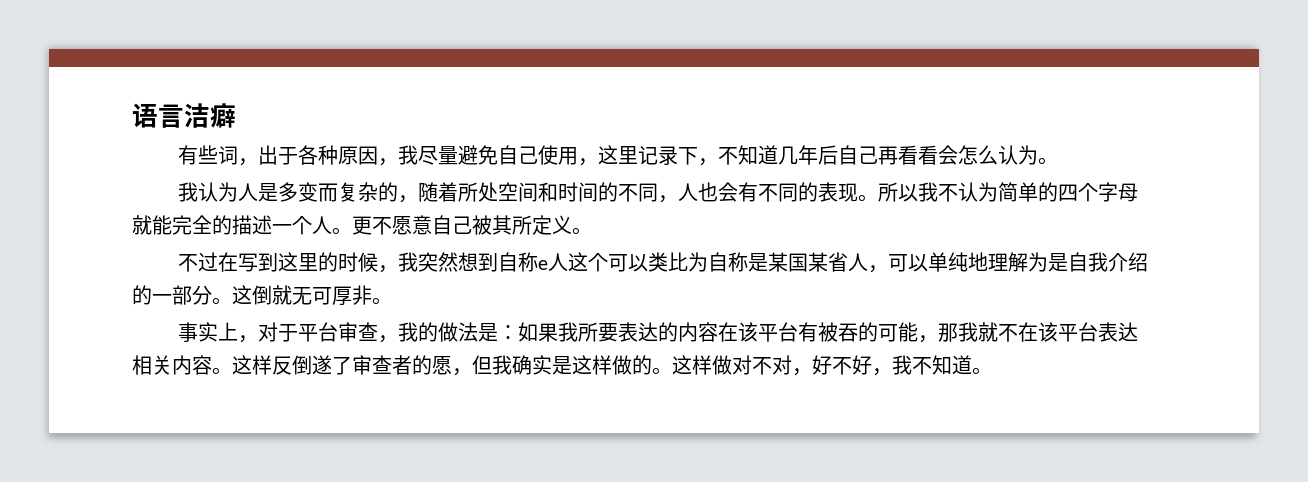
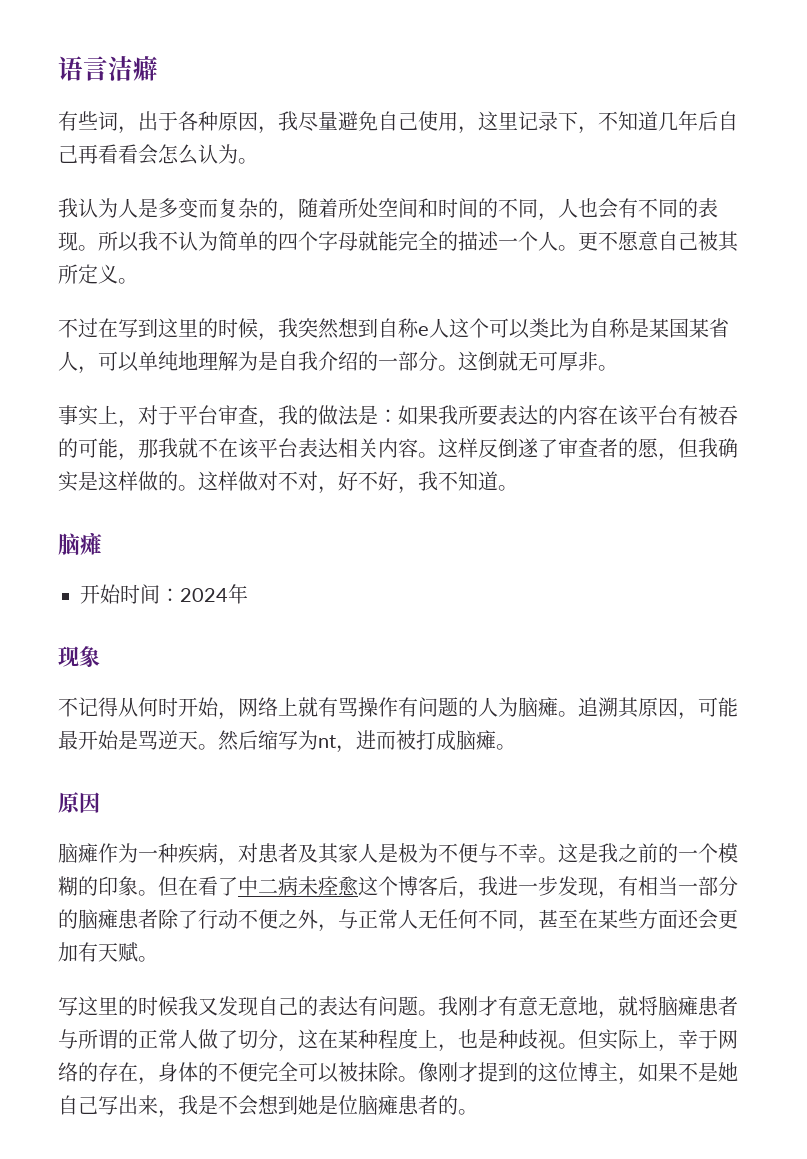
(992, 371) none -> [58,532,102,555] [80,584,248,604] [58,646,100,667] [58,697,738,720] [58,730,516,753] [58,792,100,813] [58,843,738,866] [58,876,738,899] [58,909,738,932] [58,942,158,962] [58,996,738,1019] [58,1028,738,1052] [58,1062,738,1085] [58,1095,478,1118] // 脑瘫 // 开始时间：2024年 // 现象 // 不记得从何时开始，网络上就有骂操作有问题的人为脑瘫。追溯其原因，可能最开始是骂逆天。然后缩写为nt，进而被打成脑瘫。 // 原因 // 脑瘫作为一种疾病，对患者及其家人是极为不便与不幸。这是我之前的一个模糊的印象。但在看了中二病未痊愈这个博客后，我进一步发现，有相当一部分的脑瘫患者除了行动不便之外，与正常人无任何不同，甚至在某些方面还会更加有天赋。 // 写这里的时候我又发现自己的表达有问题。我刚才有意无意地，就将脑瘫患者与所谓的正常人做了切分，这在某种程度上，也是种歧视。但实际上，幸于网络的存在，身体的不便完全可以被抹除。像刚才提到的这位博主，如果不是她自己写出来，我是不会想到她是位脑瘫患者的。

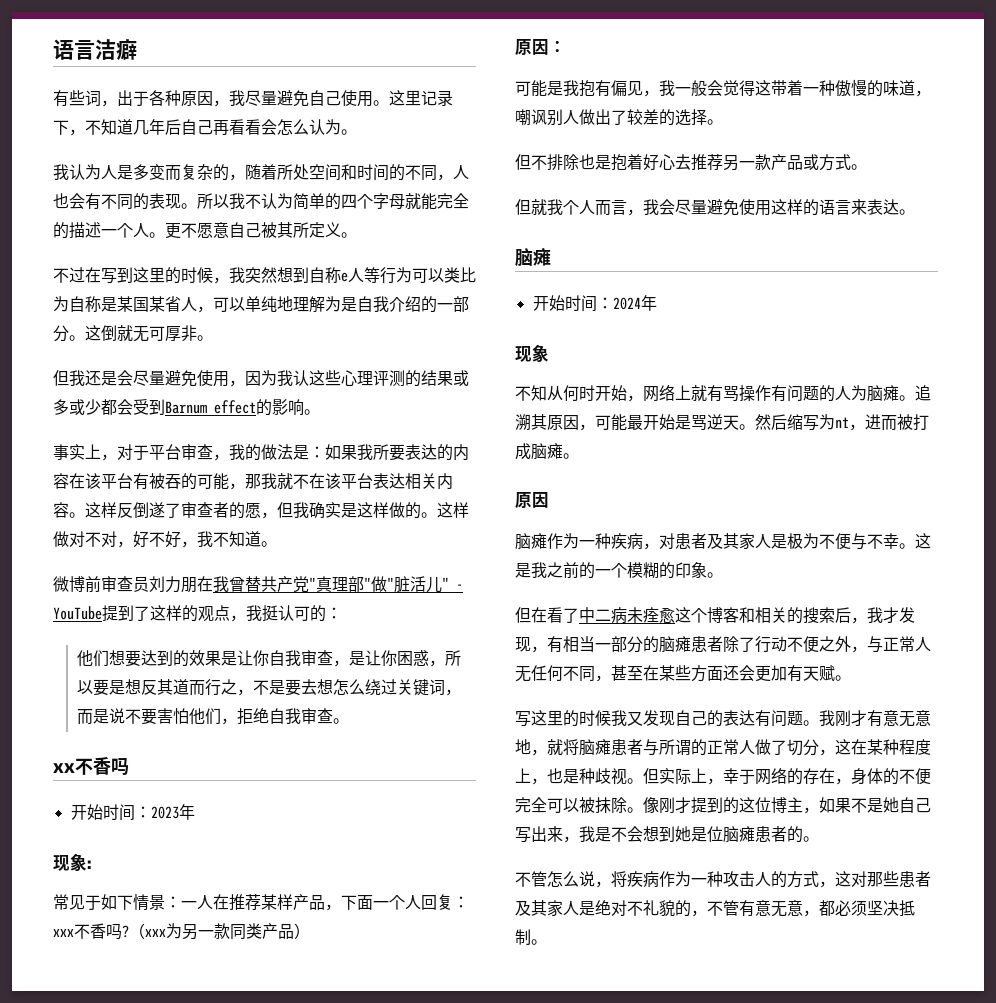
[458,126,478,134] ， -> [373,100,389,106] 。
[449,318,489,338] 这个 -> [364,267,412,284] 等行为
(618, 368) none -> [53,370,469,387] [53,399,320,416] // 但我还是会尽量避免使用，因为我认这些心理评测的结果或多或少都会受到Barnum effect的影响。
(518, 488) none -> [53,576,463,593] [53,605,342,622] [76,650,461,667] [76,679,461,696] [76,708,349,725] [53,757,129,775] [70,804,195,821] [53,853,92,871] [53,894,469,911] [53,923,310,940] [515,39,566,55] [515,79,931,97] [515,109,723,126] [515,154,867,171] [515,199,915,216] // 微博前审查员刘力朋在我曾替共产党"真理部"做"脏活儿" - YouTube提到了这样的观点，我挺认可的： // 他们想要达到的效果是让你自我审查，是让你困惑，所以要是想反其道而行之，不是要去想怎么绕过关键词，而是说不要害怕他们，拒绝自我审查。 // xx不香吗 // 开始时间：2023年 // 现象: // 常见于如下情景：一人在推荐某样产品，下面一个人回复：xxx不香吗?（xxx为另一款同类产品） // 原因： // 可能是我抱有偏见，我一般会觉得这带着一种傲慢的味道，嘲讽别人做出了较差的选择。 // 但不排除也是抱着好心去推荐另一款产品或方式。 // 但就我个人而言，我会尽量避免使用这样的语言来表达。
[78,697,118,717] 记得 -> [531,385,547,401] 知
(158, 893) none -> (723, 575) //
[438,876,558,899] 后，我进一步 -> [739,607,899,624] 和相关的搜索后，我才
(478, 1112) none -> [515,871,931,888] [515,900,915,917] [515,929,547,945] // 不管怎么说，将疾病作为一种攻击人的方式，这对那些患者及其家人是绝对不礼貌的，不管有意无意，都必须坚决抵制。

